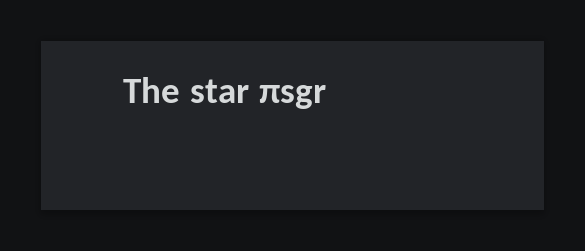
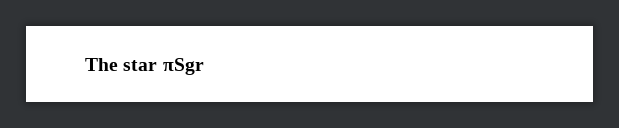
[258,85,326,109] πsgr -> [162,58,204,75] πSgr

